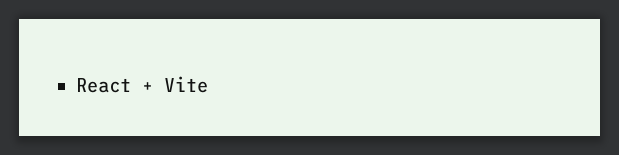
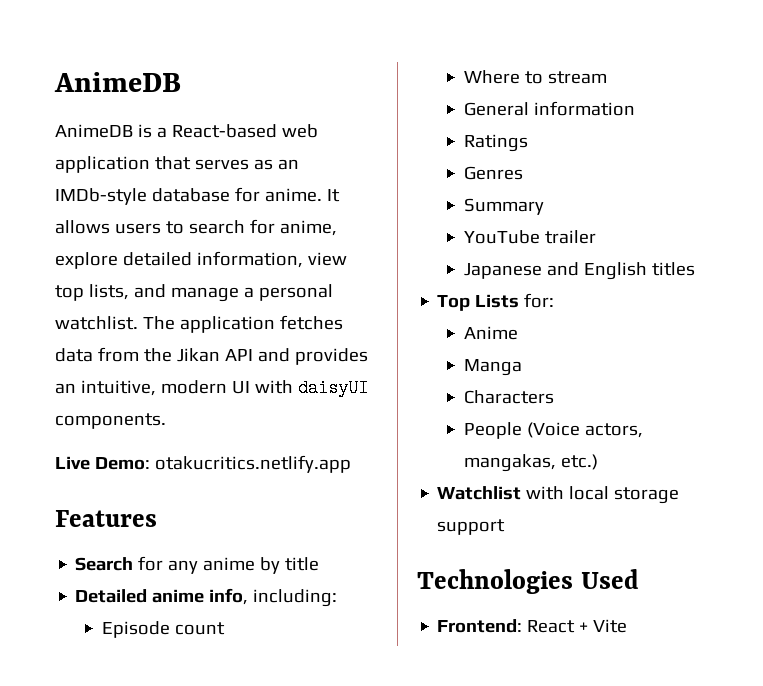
(76, 85) none -> [54,72,181,92] [55,124,318,138] [55,156,299,173] [55,187,340,205] [55,219,337,236] [55,251,347,269] [55,284,333,302] [55,315,343,333] [55,347,368,365] [55,379,368,397] [55,413,166,429] [55,455,351,473] [55,510,157,527] [75,556,320,574] [75,588,338,607] [102,621,226,638] [464,70,608,84] [464,101,636,116] [464,134,529,152] [464,166,524,180] [464,198,545,215] [464,230,597,244] [464,262,696,280] [437,293,555,311] [464,326,519,340] [464,359,523,376] [464,390,555,404] [464,422,644,439] [464,454,599,472] [437,486,680,504] [437,519,506,535] [417,569,639,594] [437,619,523,633] AnimeDB // AnimeDB is a React-based web application that serves as an IMDb-style database for anime. It allows users to search for anime, explore detailed information, view top lists, and manage a personal watchlist. The application fetches data from the Jikan API and provides an intuitive, modern UI with daisyUI components. // Live Demo: otakucritics.netlify.app // Features // Search for any anime by title // Detailed anime info, including: // Episode count // Where to stream // General information // Ratings // Genres // Summary // YouTube trailer // Japanese and English titles // Top Lists for: // Anime // Manga // Characters // People (Voice actors, mangakas, etc.) // Watchlist with local storage support // Technologies Used // Frontend:

